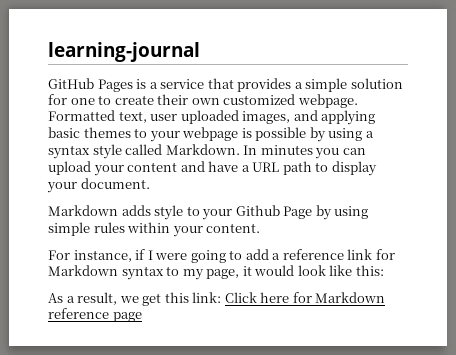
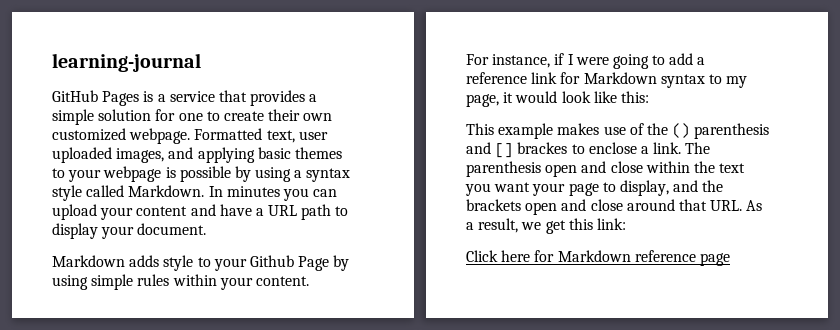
(384, 270) none -> [466,123,770,139] [466,142,711,158] [466,161,746,177] [465,180,724,196] [466,199,743,215] This example makes use of the () parenthesis and [] brackes to enclose a link. The parenthesis open and close within the text you want your page to display, and the brackets open and close around that URL.
(222, 297) none -> (626, 224) //

